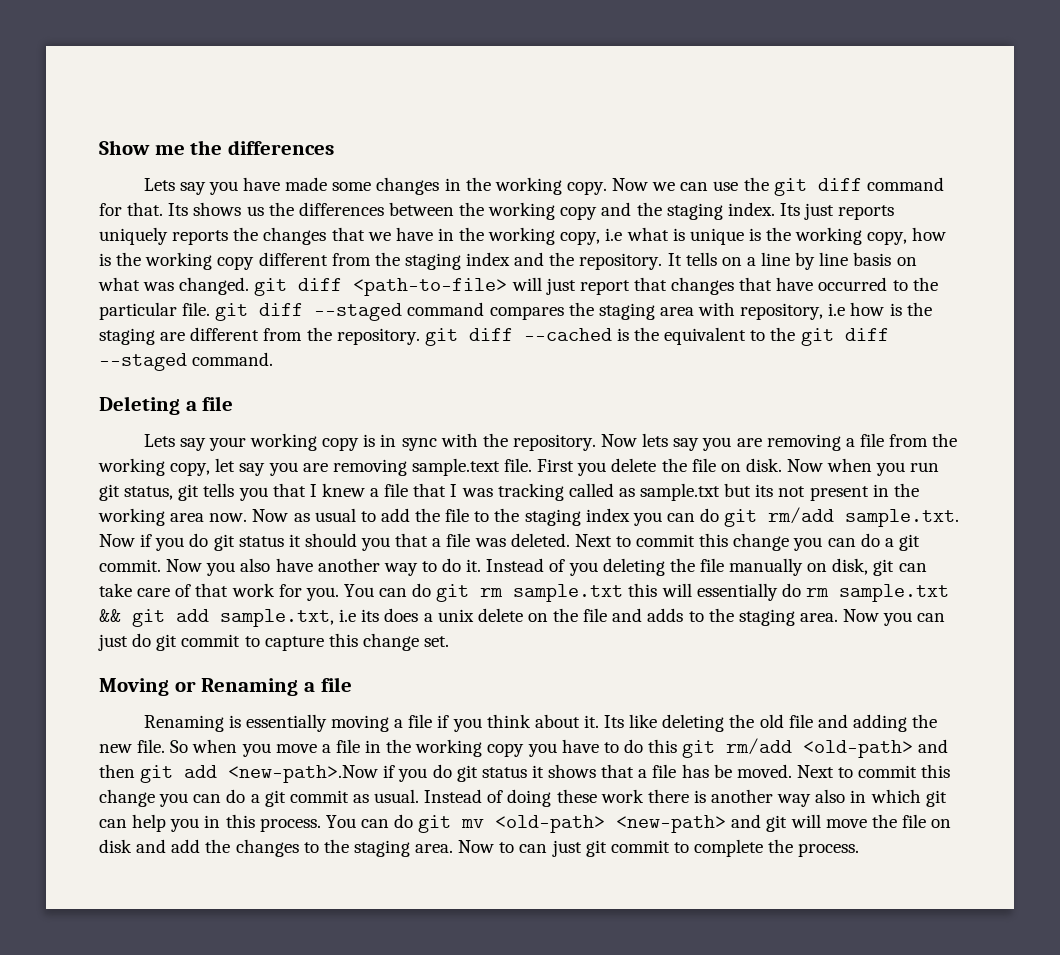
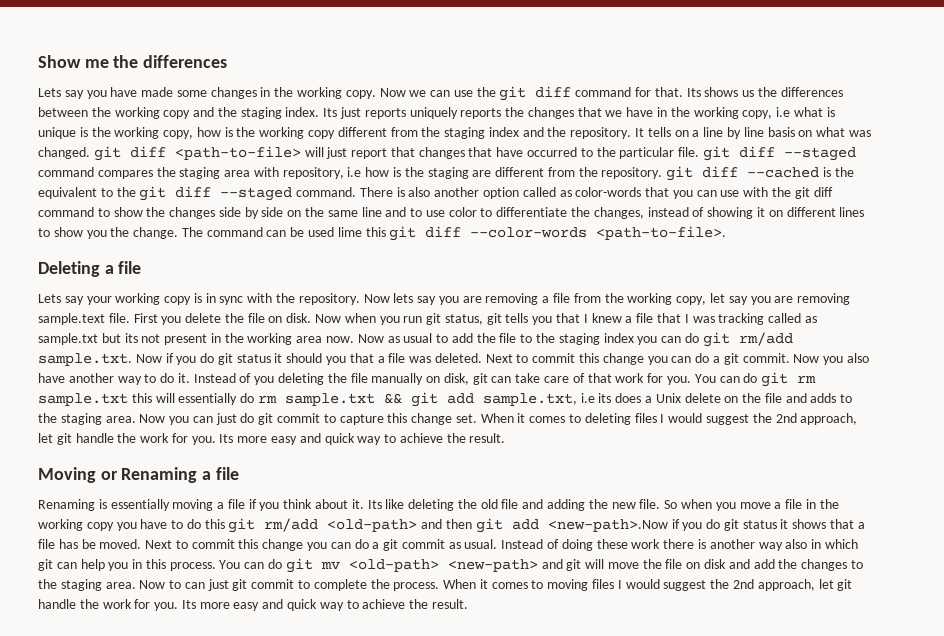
(274, 359) none -> [359,187,833,199] [38,207,865,219] [38,226,727,241] There is also another option called as color-words that you can use with the git diff command to show the changes side by side on the same line and to use color to differentiate the changes, instead of showing it on different lines to show you the change. The command can be used lime this git diff --color-words <path-to-file>.
[437,609,474,622] unix -> [655,393,681,403] Unix
(450, 641) none -> [480,413,858,425] [38,433,506,445] When it comes to deleting files I would suggest the 2nd approach, let git handle the work for you. Its more easy and quick way to achieve the result.
(860, 850) none -> [443,579,853,591] [38,599,468,611] When it comes to moving files I would suggest the 2nd approach, let git handle the work for you. Its more easy and quick way to achieve the result.

